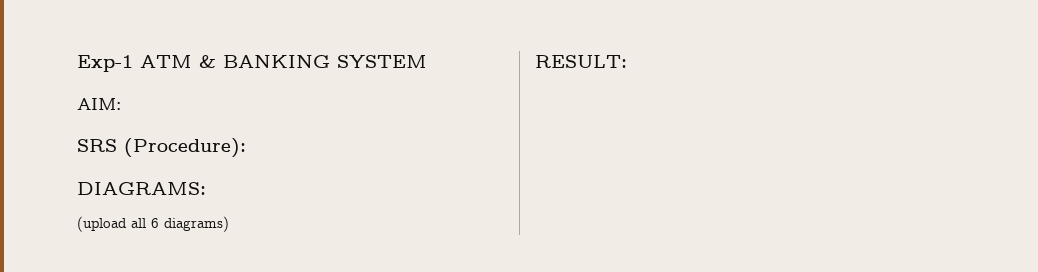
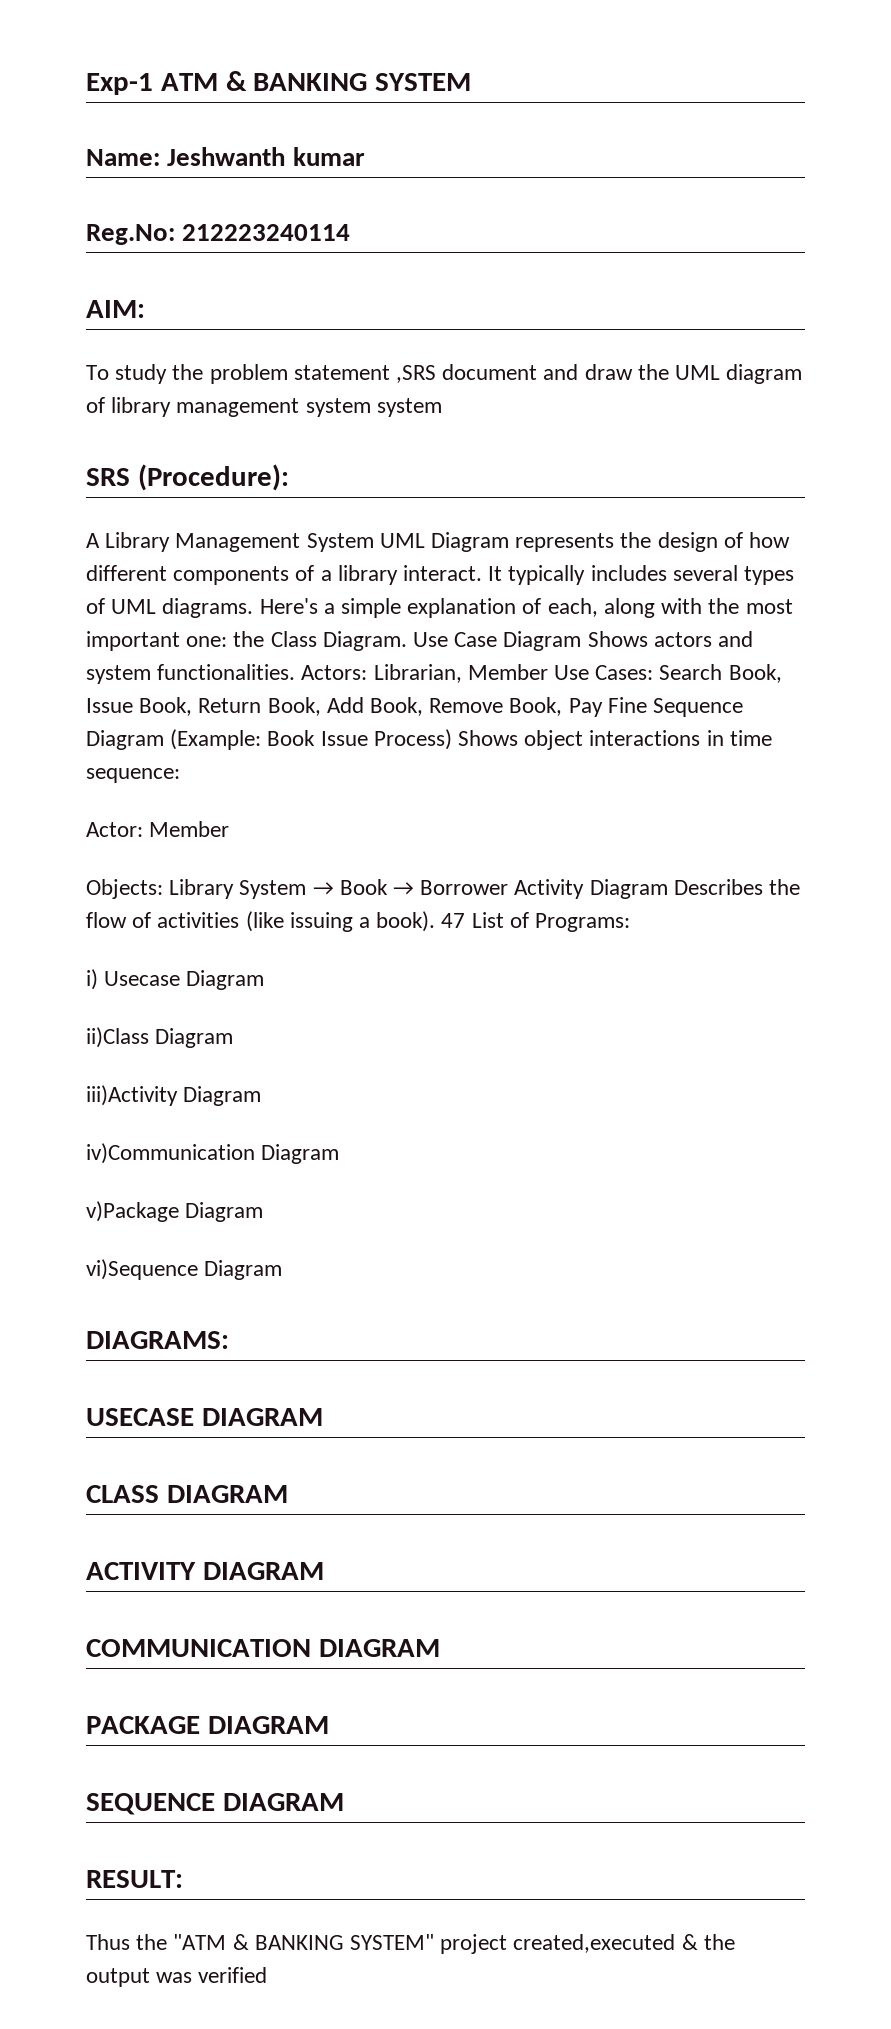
[77,98,121,110] [77,138,246,158] [77,182,206,195] [77,216,229,232] [535,55,627,68] AIM: // SRS (Procedure): // DIAGRAMS: // (upload all 6 diagrams) // RESULT: -> [86,147,365,166] [86,224,351,245] [86,300,145,318] [86,364,803,384] [86,397,442,417] [86,464,289,491] [86,532,791,552] [86,565,795,585] [86,598,793,618] [86,631,754,651] [86,664,782,684] [86,697,744,717] [86,729,772,750] [86,768,180,783] [86,821,230,837] [86,879,801,899] [86,911,631,932] [86,969,265,990] [86,1027,234,1048] [86,1085,262,1106] [86,1143,340,1164] [86,1201,264,1222] [86,1259,283,1280] [86,1331,229,1349] [86,1408,323,1426] [86,1485,288,1503] [86,1562,324,1580] [86,1639,440,1657] [86,1716,329,1734] [86,1793,344,1815] [86,1870,183,1888] [86,1934,735,1954] [86,1967,268,1987] Name: Jeshwanth kumar // Reg.No: 212223240114 // AIM: // To study the problem statement ,SRS document and draw the UML diagram of library management system system // SRS (Procedure): // A Library Management System UML Diagram represents the design of how different components of a library interact. It typically includes several types of UML diagrams. Here's a simple explanation of each, along with the most important one: the Class Diagram. Use Case Diagram Shows actors and system functionalities. Actors: Librarian, Member Use Cases: Search Book, Issue Book, Return Book, Add Book, Remove Book, Pay Fine Sequence Diagram (Example: Book Issue Process) Shows object interactions in time sequence: // Actor: Member // Objects: Library System → Book → Borrower Activity Diagram Describes the flow of activities (like issuing a book). 47 List of Programs: // i) Usecase Diagram // ii)Class Diagram // iii)Activity Diagram // iv)Communication Diagram // v)Package Diagram // vi)Sequence Diagram // DIAGRAMS: // USECASE DIAGRAM // CLASS DIAGRAM // ACTIVITY DIAGRAM // COMMUNICATION DIAGRAM // PACKAGE DIAGRAM // SEQUENCE DIAGRAM // RESULT: // Thus the "ATM & BANKING SYSTEM" project created,executed & the output was verified

